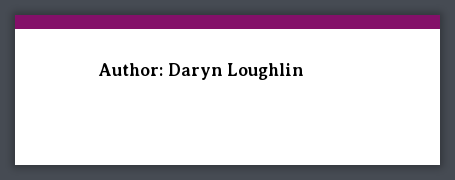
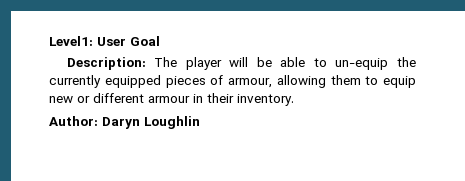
(98, 69) none -> [49,36,160,46] [66,57,416,70] [49,75,416,88] [49,93,294,106] Level1: User Goal // Description: The player will be able to un-equip the currently equipped pieces of armour, allowing them to equip new or different armour in their inventory. //

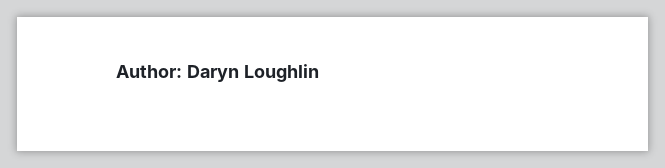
[49,36,160,46] [66,57,416,70] [49,75,416,88] [49,93,294,106] Level1: User Goal // Description: The player will be able to un-equip the currently equipped pieces of armour, allowing them to equip new or different armour in their inventory. // -> (116, 71) none

